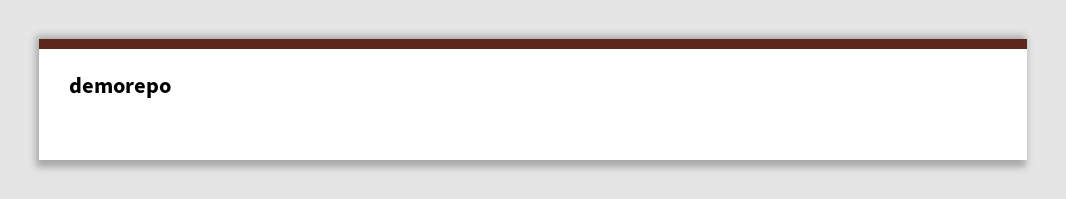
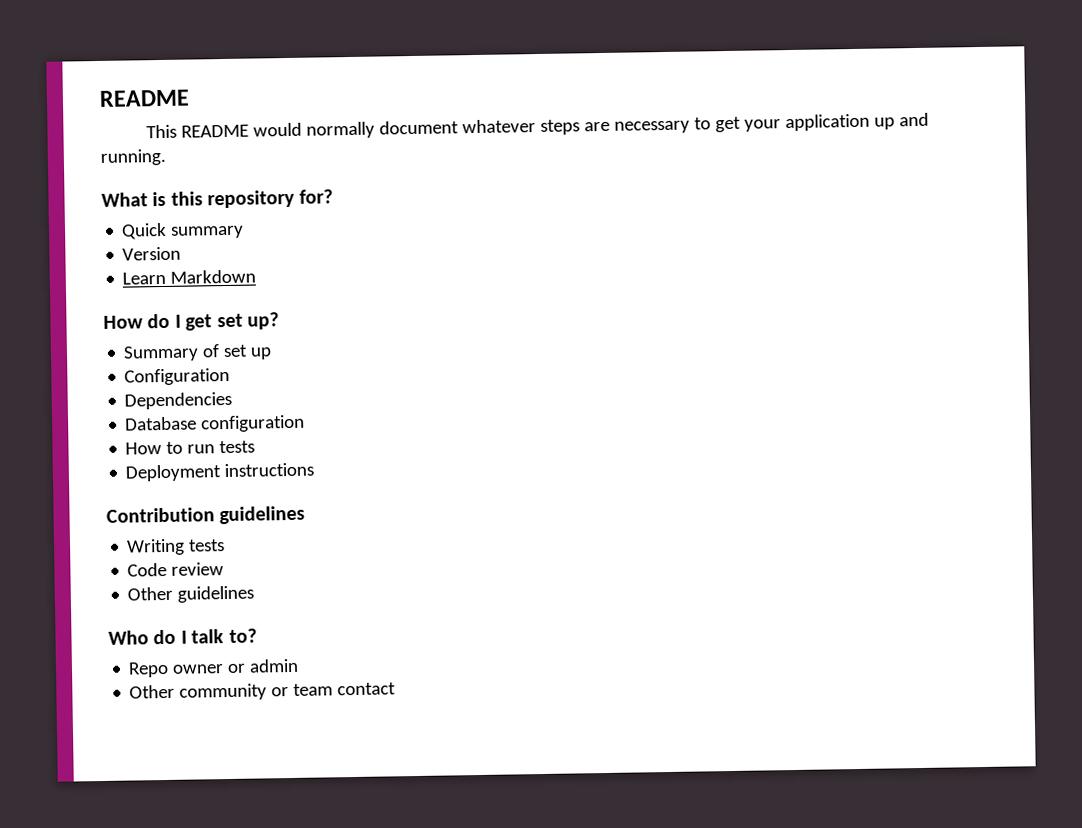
[69,77,171,98] demorepo -> [99,89,190,107] [145,112,929,139] [100,148,166,166] [101,189,333,209] [121,222,245,240] [122,246,182,261] [122,269,257,285] [103,312,279,331] [123,344,273,362] [124,367,231,386] [124,391,233,410] [125,414,306,433] [125,440,256,455] [125,462,315,482] [106,505,306,525] [126,538,226,556] [127,562,225,577] [127,585,255,603] [108,628,257,645] [128,658,300,678] [129,682,397,701] README // This README would normally document whatever steps are necessary to get your application up and running. // What is this repository for? // Quick summary // Version // Learn Markdown // How do I get set up? // Summary of set up // Configuration // Dependencies // Database configuration // How to run tests // Deployment instructions // Contribution guidelines // Writing tests // Code review // Other guidelines // Who do I talk to? // Repo owner or admin // Other community or team contact

